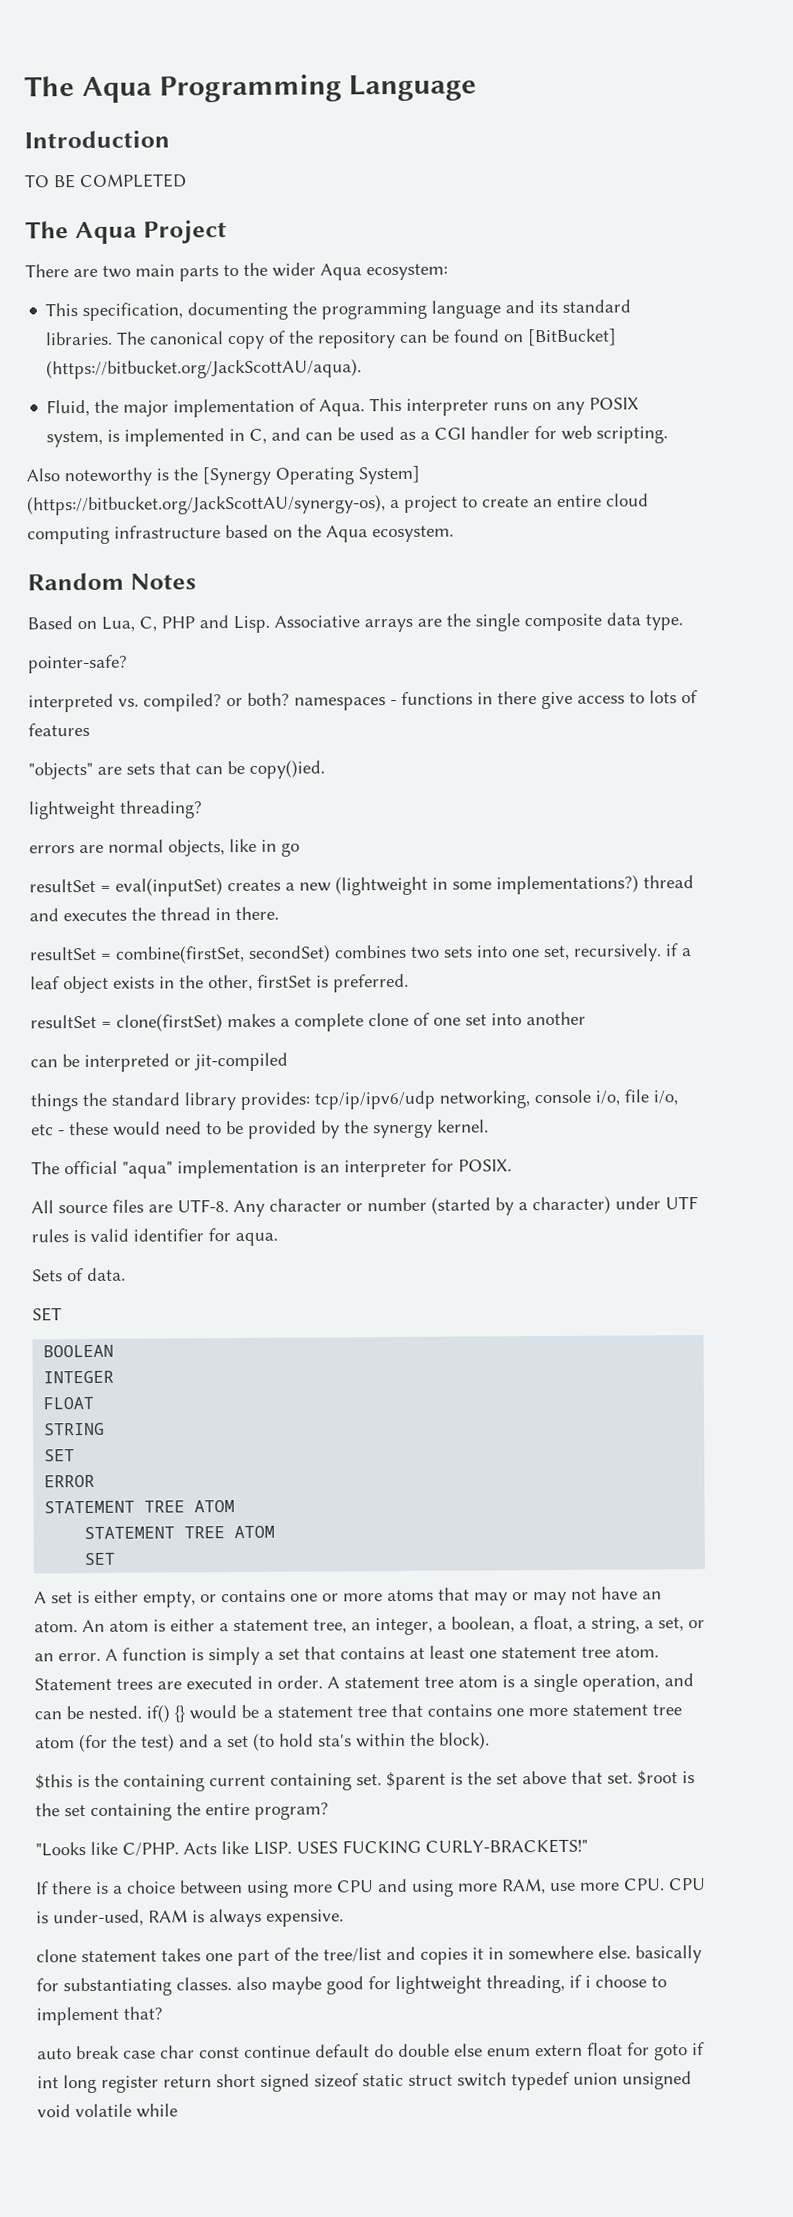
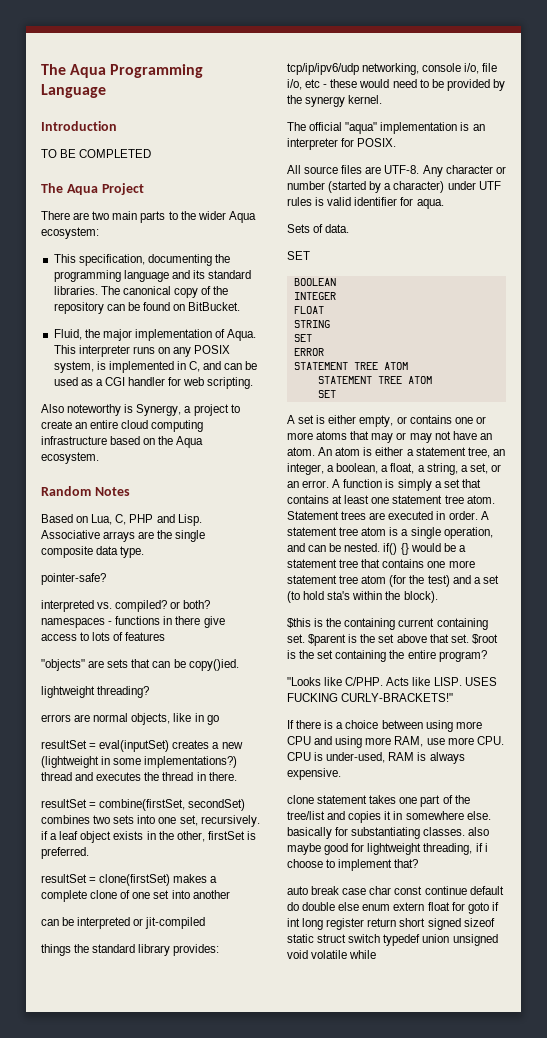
[527,328,618,347] [46,358,363,380] [BitBucket] (https://bitbucket.org/JackScottAU/aqua). -> [188,302,241,311] BitBucket.
[173,465,420,486] [27,494,386,516] the [Synergy Operating System] (https://bitbucket.org/JackScottAU/synergy-os), -> [136,404,182,416] Synergy,

